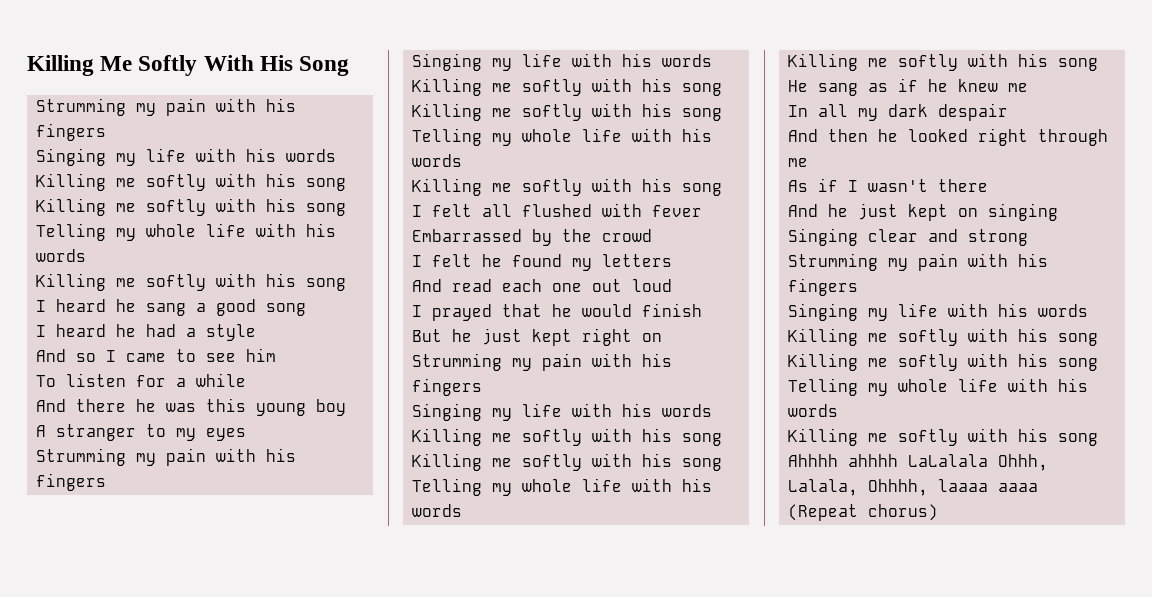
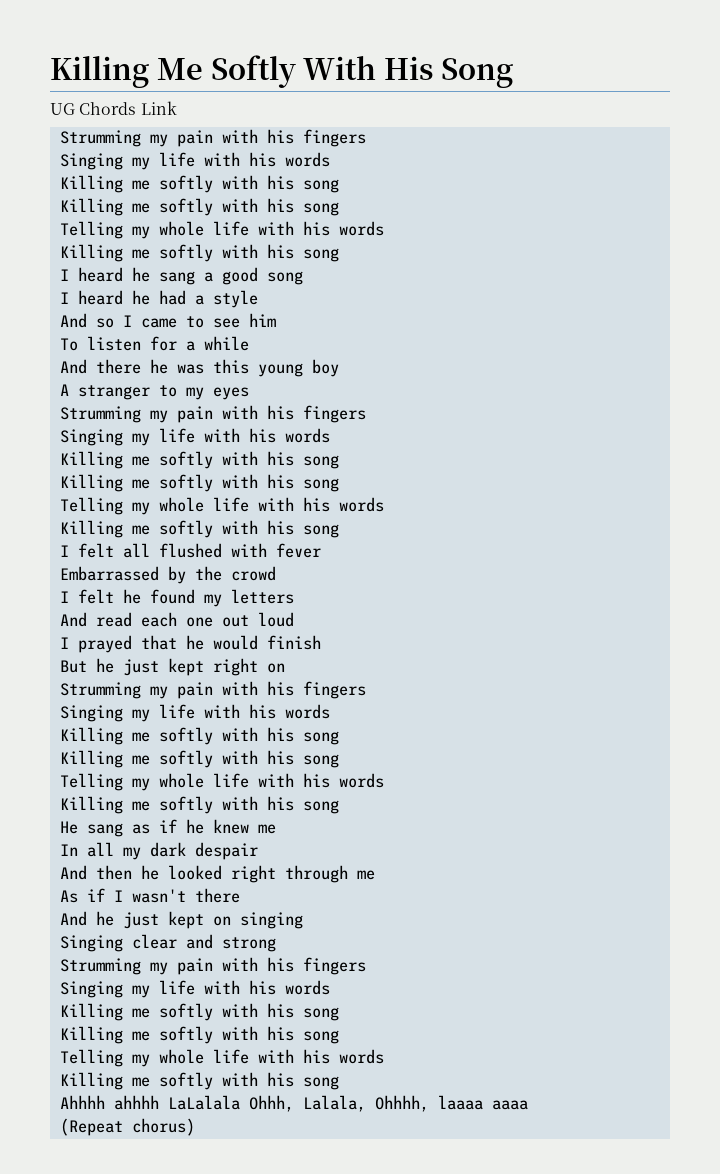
(350, 66) none -> [50,101,177,115] // UG Chords Link

